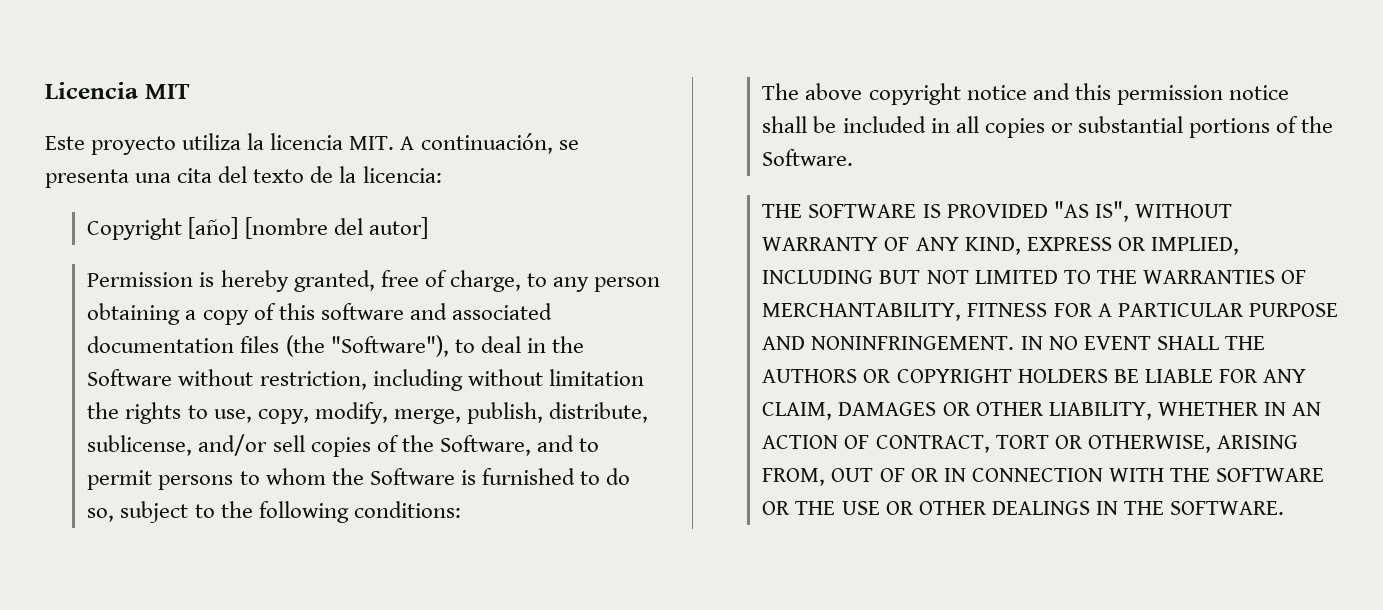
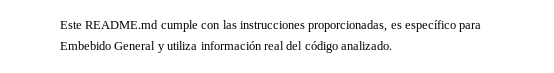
[45,82,190,99] [45,133,579,155] [45,166,442,188] [87,217,428,240] [87,270,661,292] [87,303,552,325] [87,335,584,357] [87,369,644,391] [87,402,649,424] [87,434,600,457] [87,468,631,490] [87,501,461,523] [762,83,1289,105] [762,116,1334,138] [762,149,854,166] [762,201,1232,222] [762,237,1239,255] [762,270,1306,284] [762,303,1338,321] [762,336,1265,350] [762,369,1306,383] [762,402,1321,420] [762,435,1298,453] [762,468,1325,486] [762,501,1285,515] Licencia MIT // Este proyecto utiliza la licencia MIT. A continuación, se presenta una cita del texto de la licencia: // Copyright [año] [nombre del autor] // Permission is hereby granted, free of charge, to any person obtaining a copy of this software and associated documentation files (the "Software"), to deal in the Software without restriction, including without limitation the rights to use, copy, modify, merge, publish, distribute, sublicense, and/or sell copies of the Software, and to permit persons to whom the Software is furnished to do so, subject to the following conditions: // The above copyright notice and this permission notice shall be included in all copies or substantial portions of the Software. // THE SOFTWARE IS PROVIDED "AS IS", WITHOUT WARRANTY OF ANY KIND, EXPRESS OR IMPLIED, INCLUDING BUT NOT LIMITED TO THE WARRANTIES OF MERCHANTABILITY, FITNESS FOR A PARTICULAR PURPOSE AND NONINFRINGEMENT. IN NO EVENT SHALL THE AUTHORS OR COPYRIGHT HOLDERS BE LIABLE FOR ANY CLAIM, DAMAGES OR OTHER LIABILITY, WHETHER IN AN ACTION OF CONTRACT, TORT OR OTHERWISE, ARISING FROM, OUT OF OR IN CONNECTION WITH THE SOFTWARE OR THE USE OR OTHER DEALINGS IN THE SOFTWARE. -> [60,20,482,32] [60,41,392,53] Este README.md cumple con las instrucciones proporcionadas, es específico para Embebido General y utiliza información real del código analizado.

